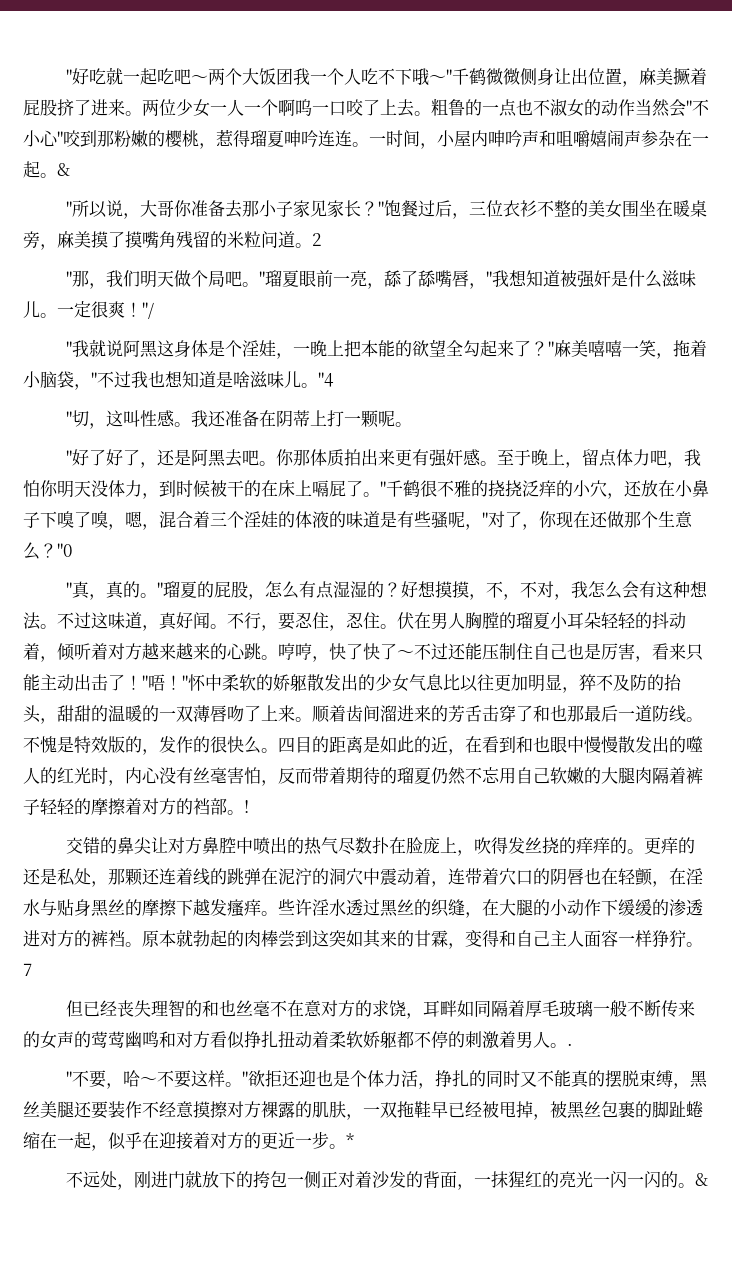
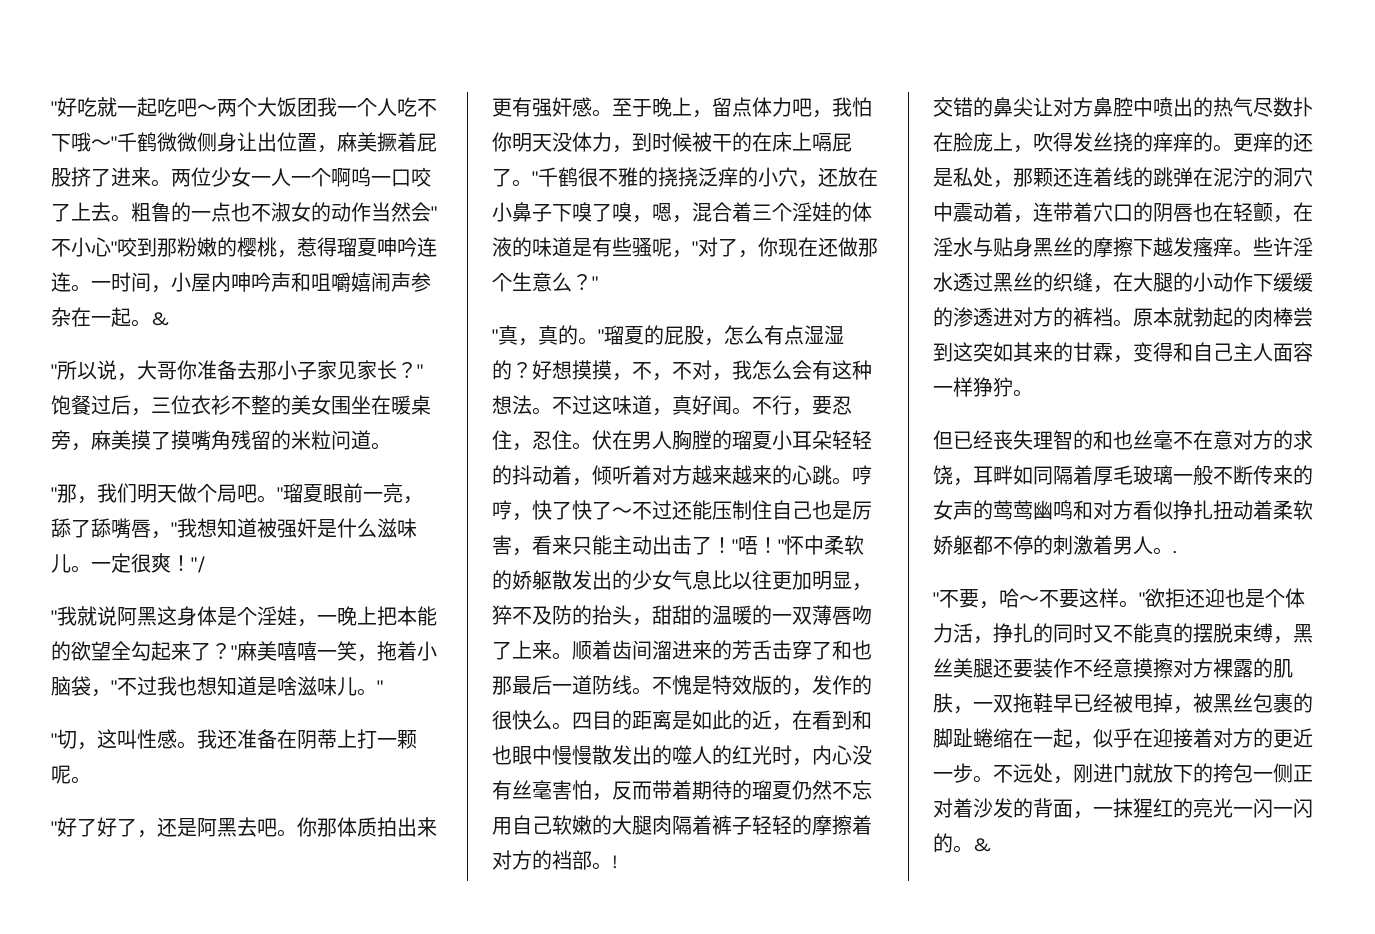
[312,233,321,246] 2 -> (391, 446) none
[318,372,334,387] "4 -> [377,680,383,694] "
[57,543,72,557] "0 -> [592,276,598,290] "
[23,963,32,976] 7 -> (1033, 393) none
[346,1133,354,1147] * // -> (993, 779) none

